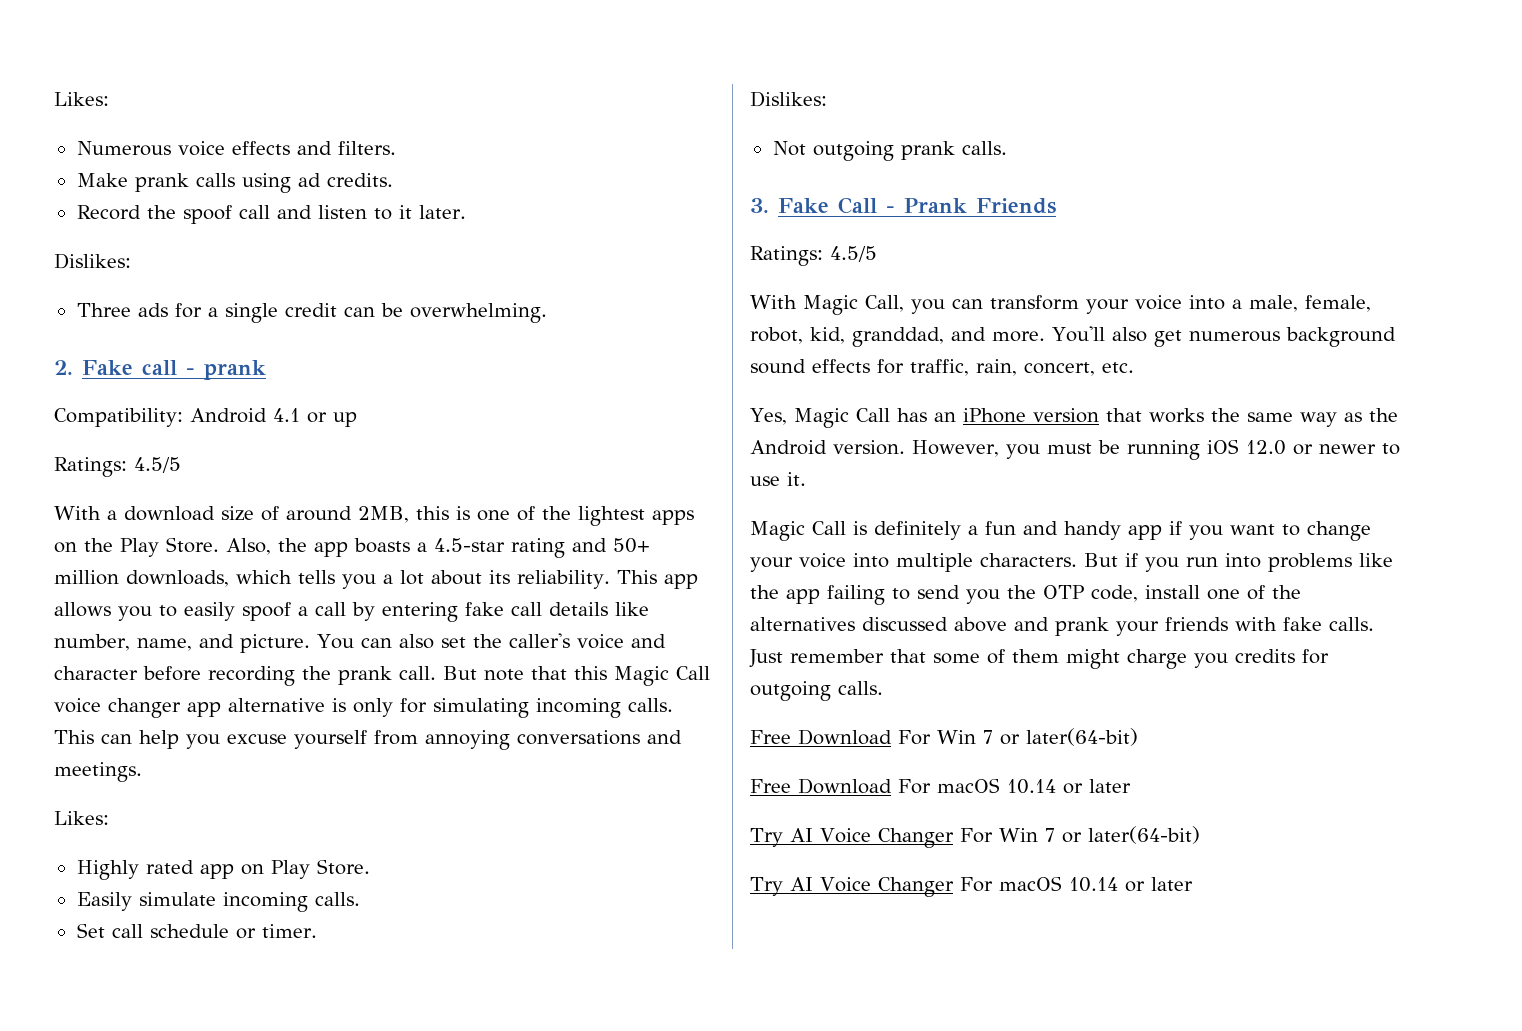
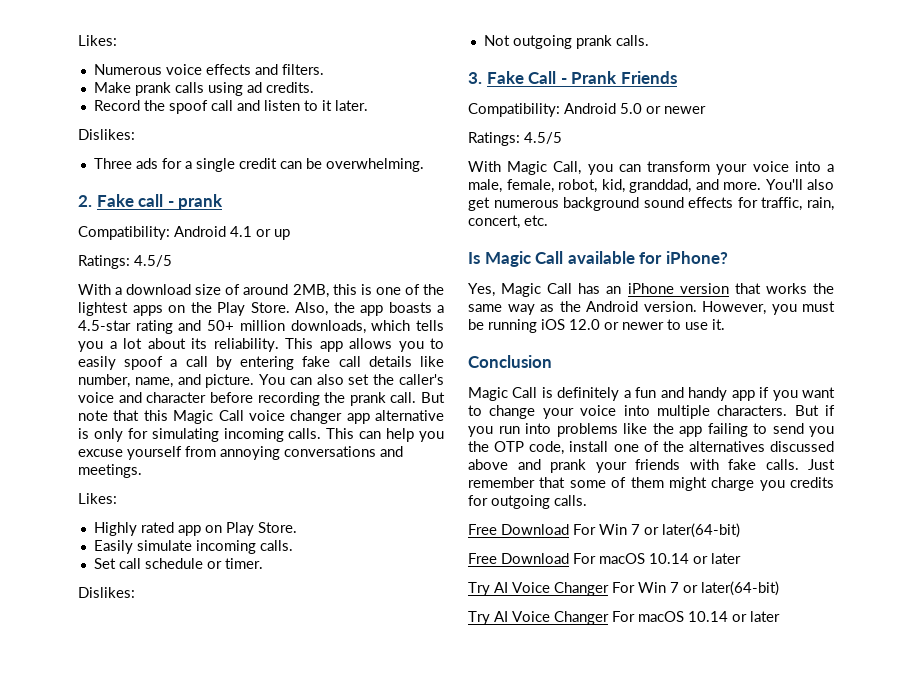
(1056, 206) none -> [468,103,706,117] // Compatibility: Android 5.0 or newer
(1134, 367) none -> [468,251,728,267] // Is Magic Call available for iPhone?
(806, 479) none -> [468,355,552,368] // Conclusion

